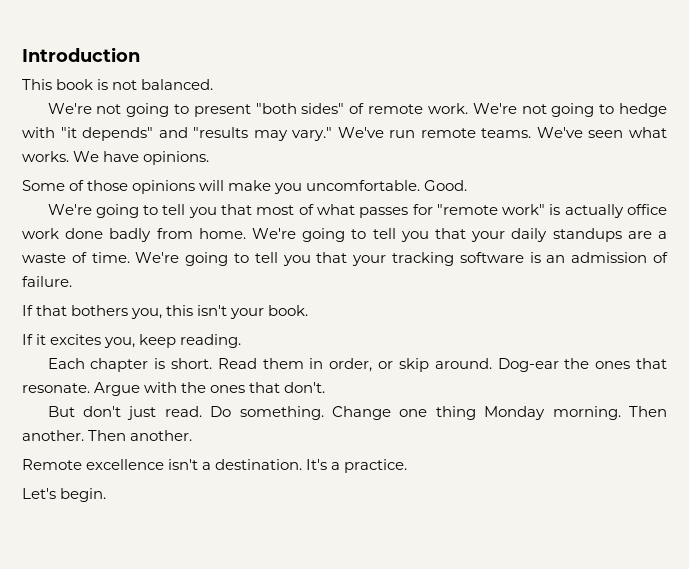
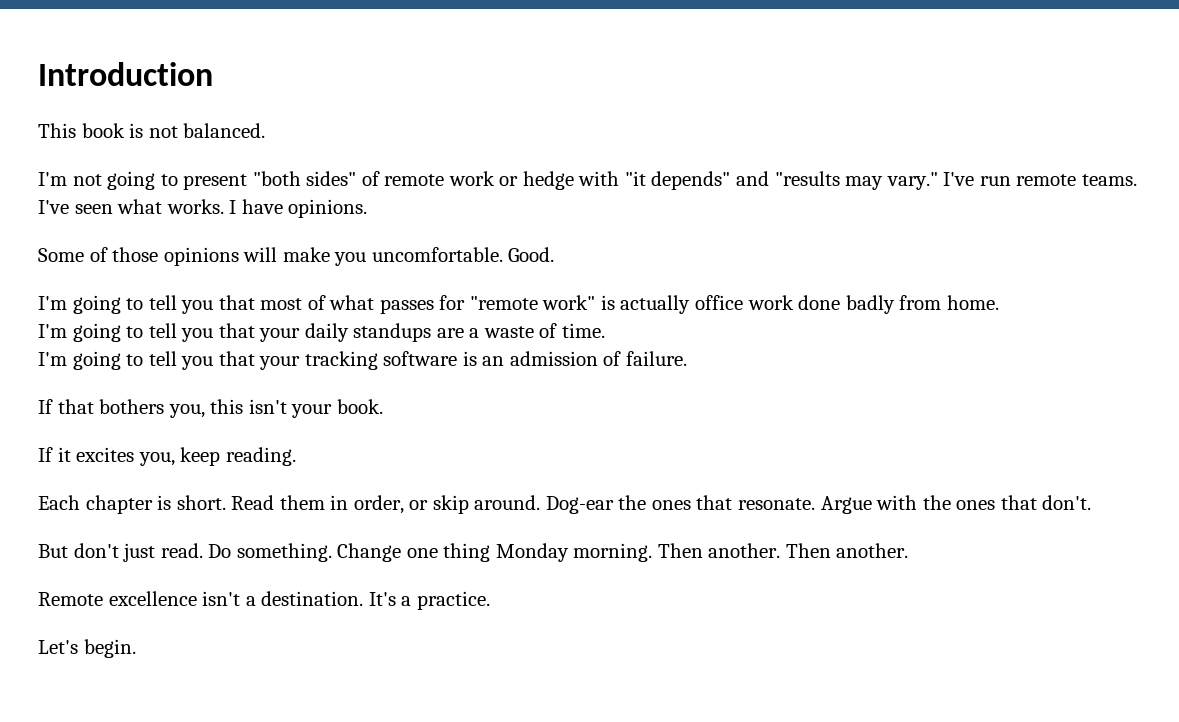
[47,103,92,114] We're -> [38,172,67,186] I'm
[427,103,615,117] work. We're not going to -> [448,171,519,186] work or
[337,127,384,138] We've -> [943,172,975,186] I've
[536,127,583,138] We've -> [38,200,69,214] I've
[73,151,100,162] We -> [229,200,237,214] I
[47,204,92,215] We're -> [38,296,67,310] I'm
[251,228,296,239] We're -> [38,324,67,338] // I'm
[135,252,180,263] We're -> [38,352,67,366] // I'm

